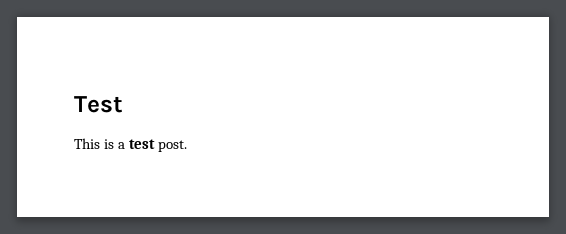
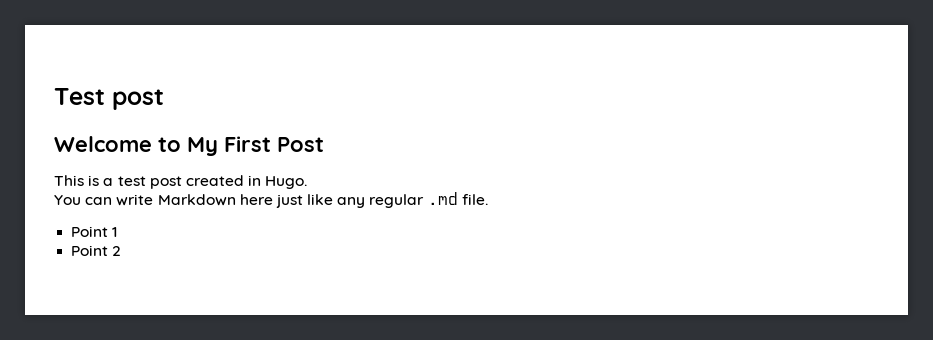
[74,138,187,152] // This is a test post. -> [112,89,164,110] [54,136,324,156] [54,175,308,189] [54,192,488,208] [71,226,118,237] [71,245,122,256] post // Welcome to My First Post // This is a test post created in Hugo. // You can write Markdown here just like any regular .md file. // Point 1 // Point 2

